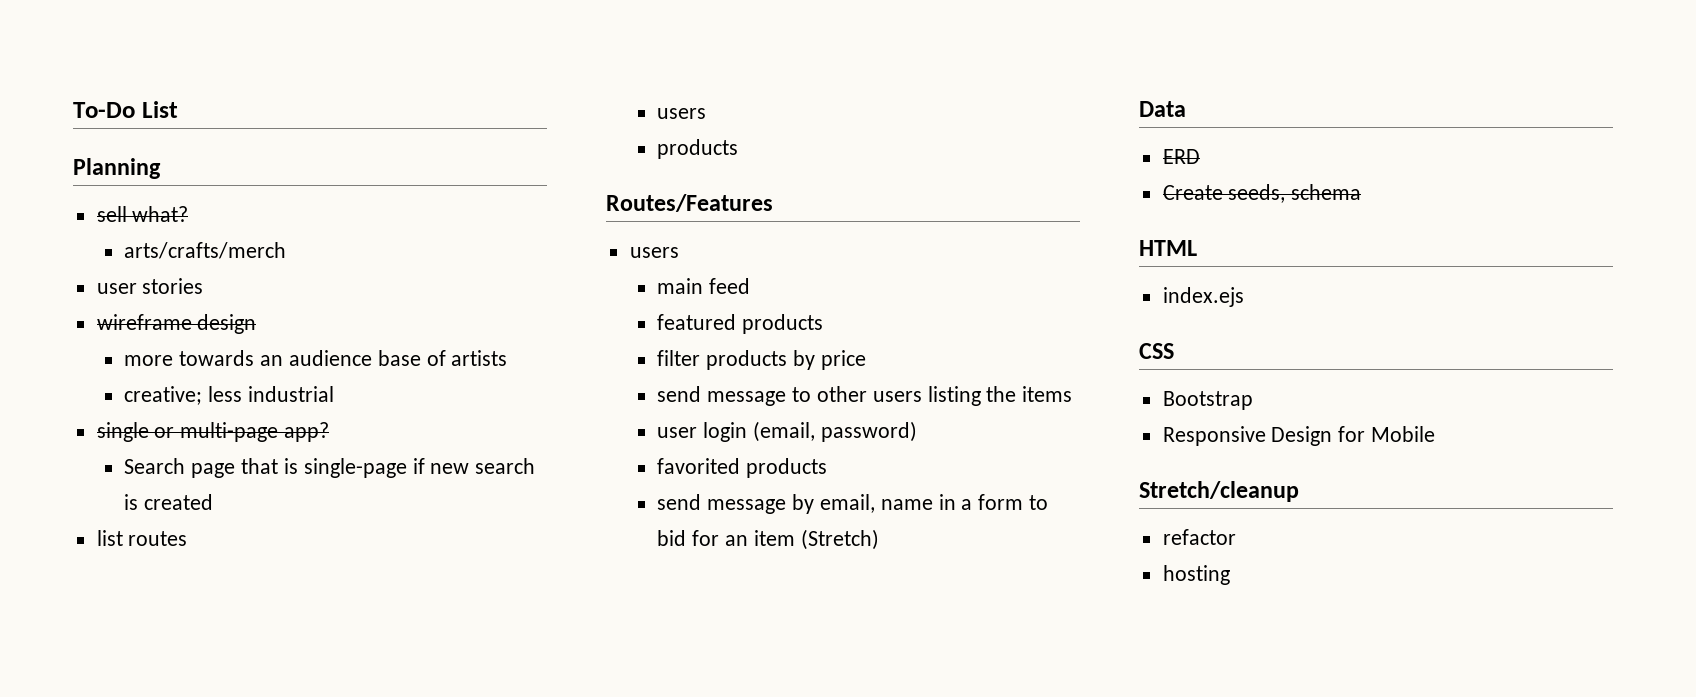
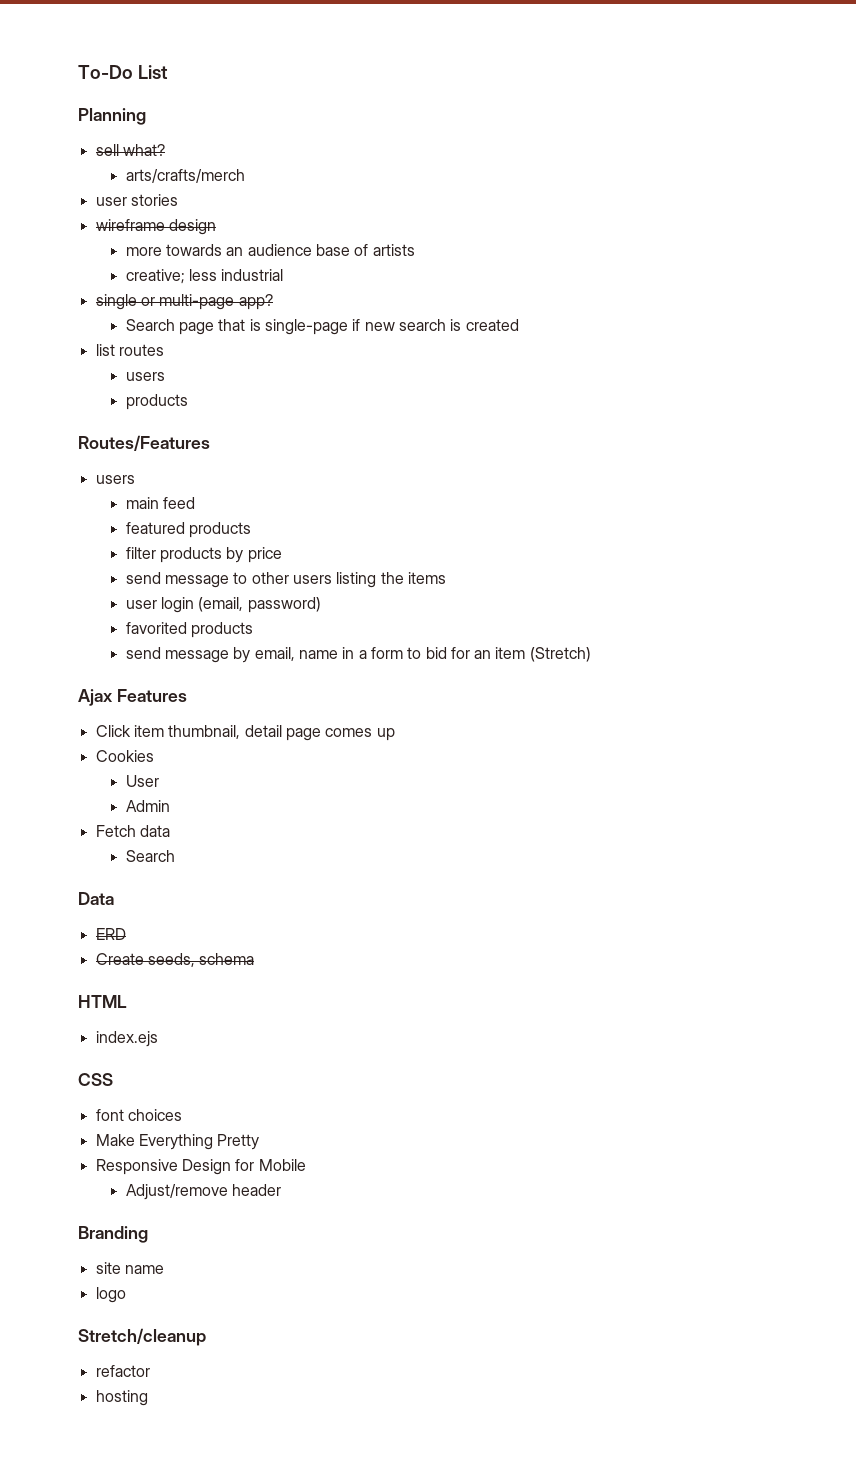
(879, 539) none -> [78,689,187,706] [95,725,395,741] [95,750,154,762] [125,775,159,787] [125,800,170,812] [95,825,170,837] [125,850,175,862] // Ajax Features // Click item thumbnail, detail page comes up // Cookies // User // Admin // Fetch data // Search
[1162,391,1253,410] Bootstrap -> [95,1109,182,1121] [95,1134,260,1150] font choices // Make Everything Pretty
(1436, 434) none -> [125,1184,281,1200] [78,1226,148,1243] [95,1262,164,1274] [95,1287,126,1303] // Adjust/remove header // Branding // site name // logo

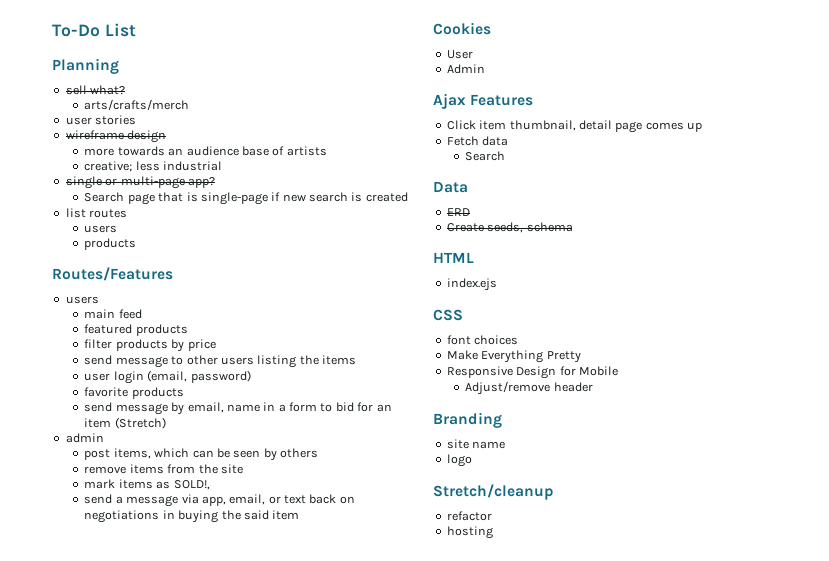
[125,622,187,634] favorited -> [84,387,129,397] favorite
(591, 654) none -> [65,433,104,443] [84,448,319,461] [84,464,243,474] [84,479,210,490] [84,494,355,507] [84,510,300,523] [433,22,491,35] [446,50,473,59] [446,64,485,74] // admin // post items, which can be seen by others // remove items from the site // mark items as SOLD!, // send a message via app, email, or text back on negotiations in buying the said item // Cookies // User // Admin
[95,750,154,762] [125,775,159,787] [125,800,170,812] // Cookies // User // Admin -> (702, 127) none

